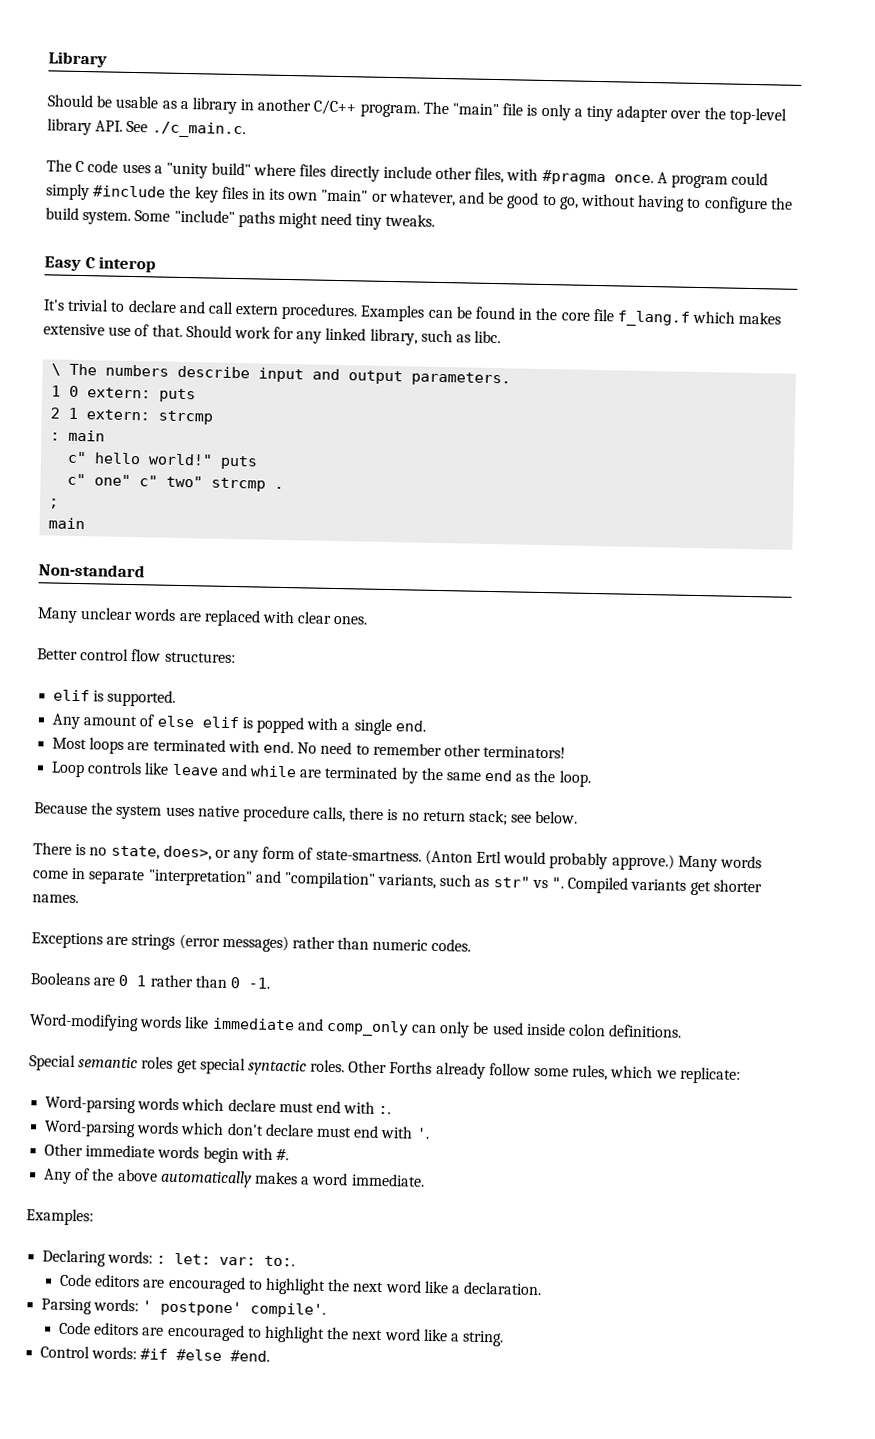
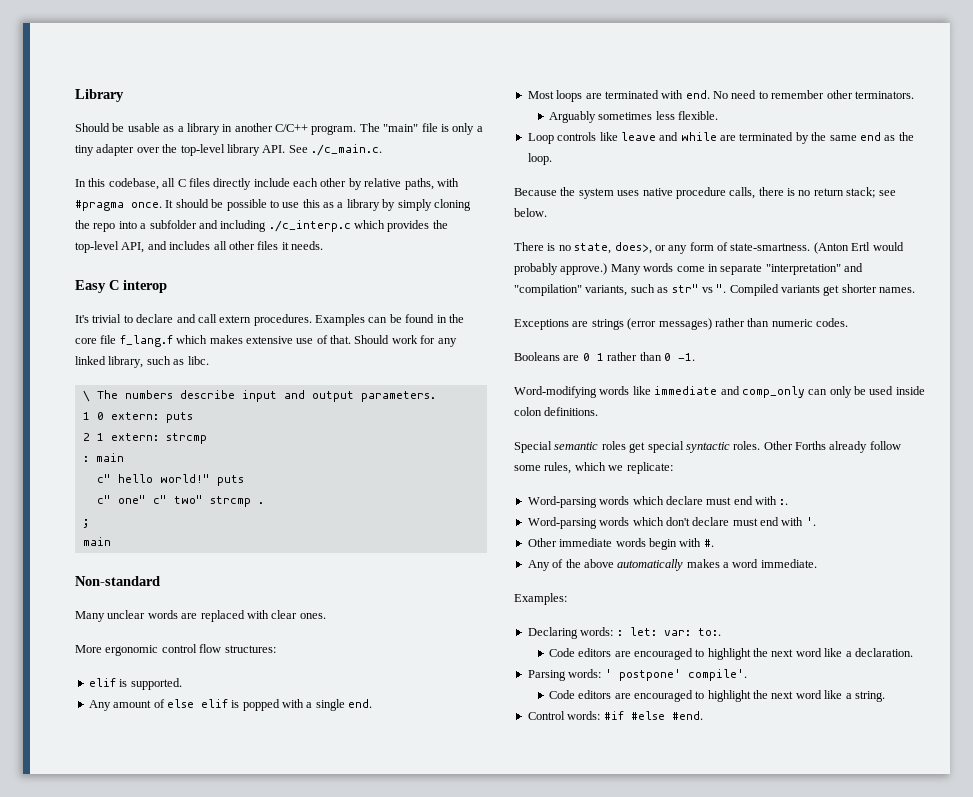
[46,159,769,189] [46,183,793,214] [45,207,436,230] The C code uses a "unity build" where files directly include other files, with #pragma once. A program could simply #include the key files in its own "main" or whatever, and be good to go, without having to configure the build system. Some "include" paths might need tiny tweaks. -> [75,178,459,190] [75,199,471,211] [75,220,448,232] [75,241,323,253] In this codebase, all C files directly include each other by relative paths, with #pragma once. It should be possible to use this as a library by simply cloning the repo into a subfolder and including ./c_interp.c which provides the top-level API, and includes all other files it needs.
[37,648,78,661] Better -> [75,645,159,656] More ergonomic
[483,745,567,759] terminators! -> [854,91,914,99] [548,111,718,123] terminators. // Arguably sometimes less flexible.

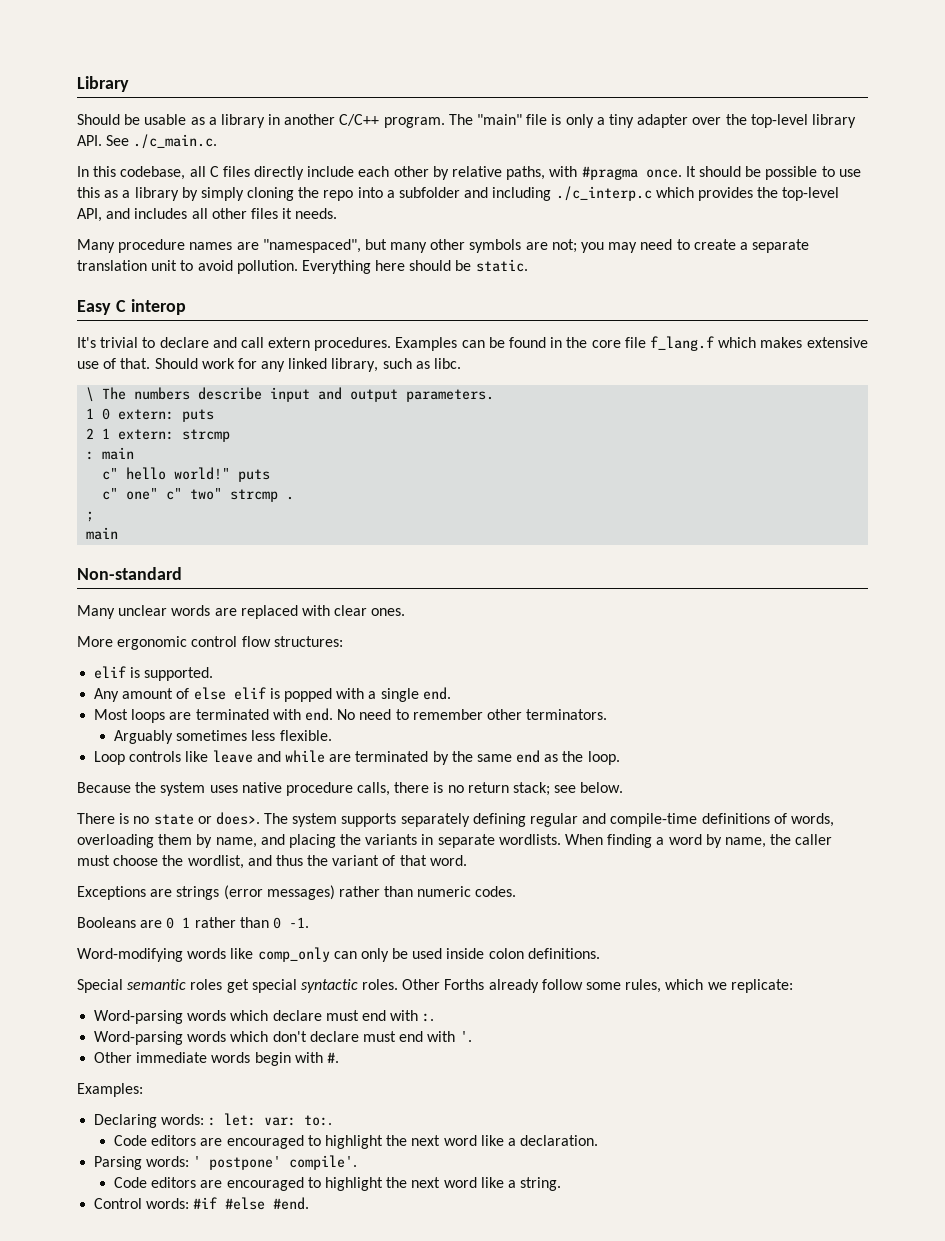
(323, 245) none -> [77,239,810,253] [77,259,528,274] // Many procedure names are "namespaced", but many other symbols are not; you may need to create a separate translation unit to avoid pollution. Everything here should be static.
[574,242,904,254] [514,263,863,275] [514,284,916,296] state, does>, or any form of state-smartness. (Anton Ertl would probably approve.) Many words come in separate "interpretation" and "compilation" variants, such as str" vs ". Compiled variants get shorter names. -> [153,812,834,827] [77,834,833,848] [77,855,467,869] state or does>. The system supports separately defining regular and compile-time definitions of words, overloading them by name, and placing the variants in separate wordlists. When finding a word by name, the caller must choose the wordlist, and thus the variant of that word.
[654,386,740,395] immediate and -> (254, 953) none
[527,559,817,571] // Any of the above automatically makes a word immediate. -> (339, 1057) none

